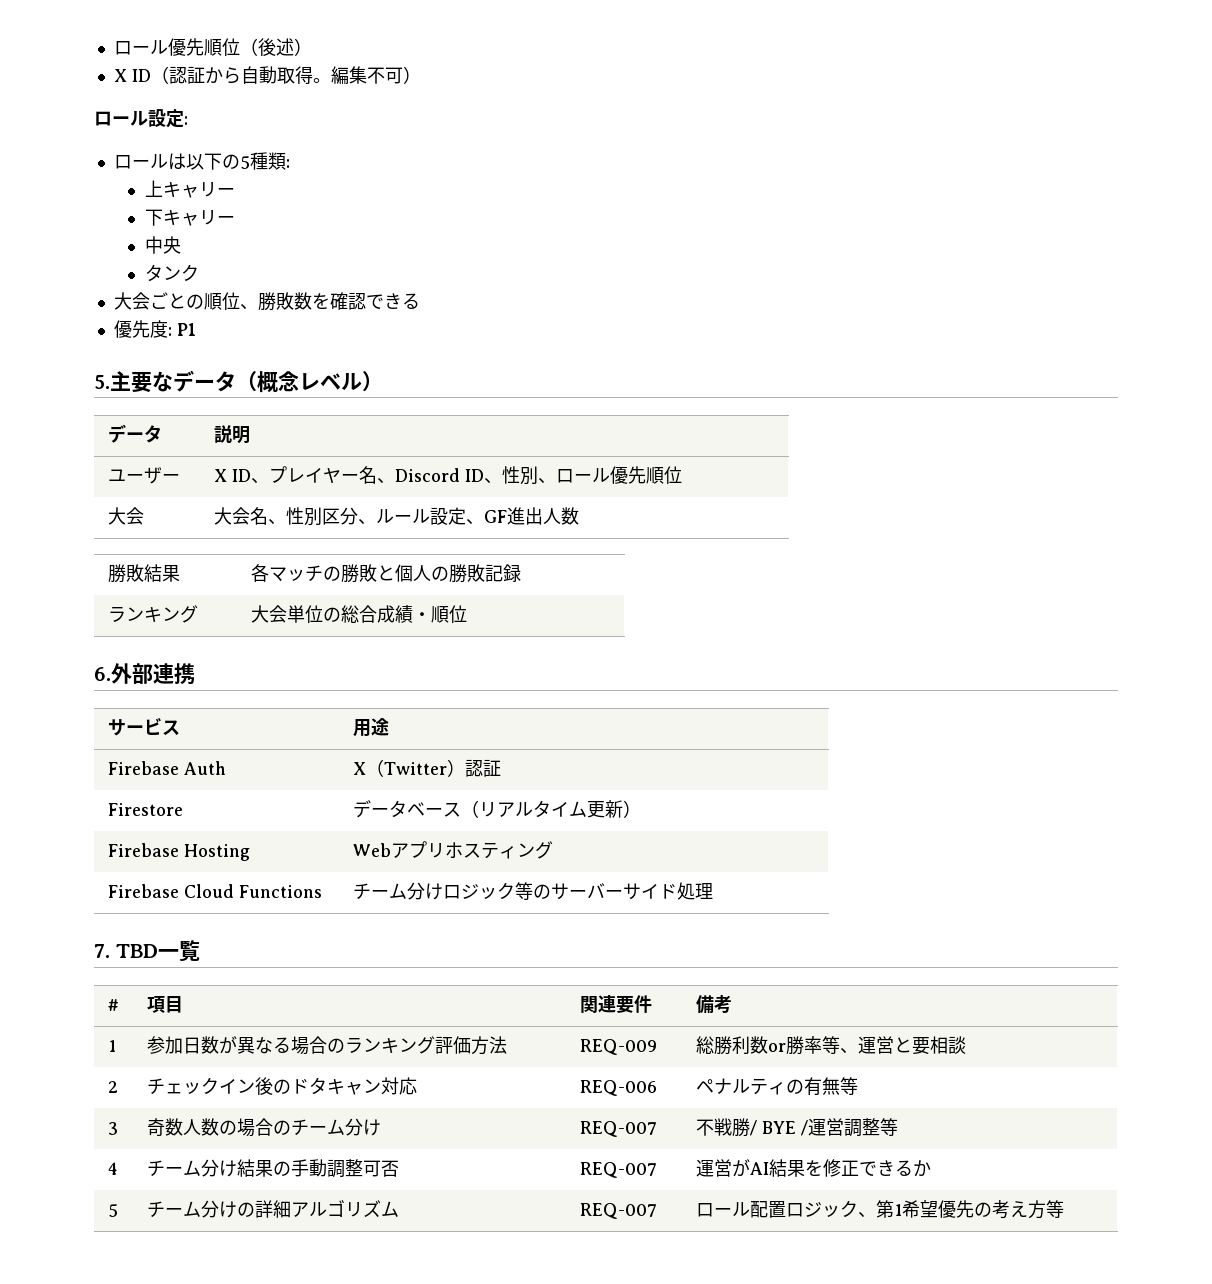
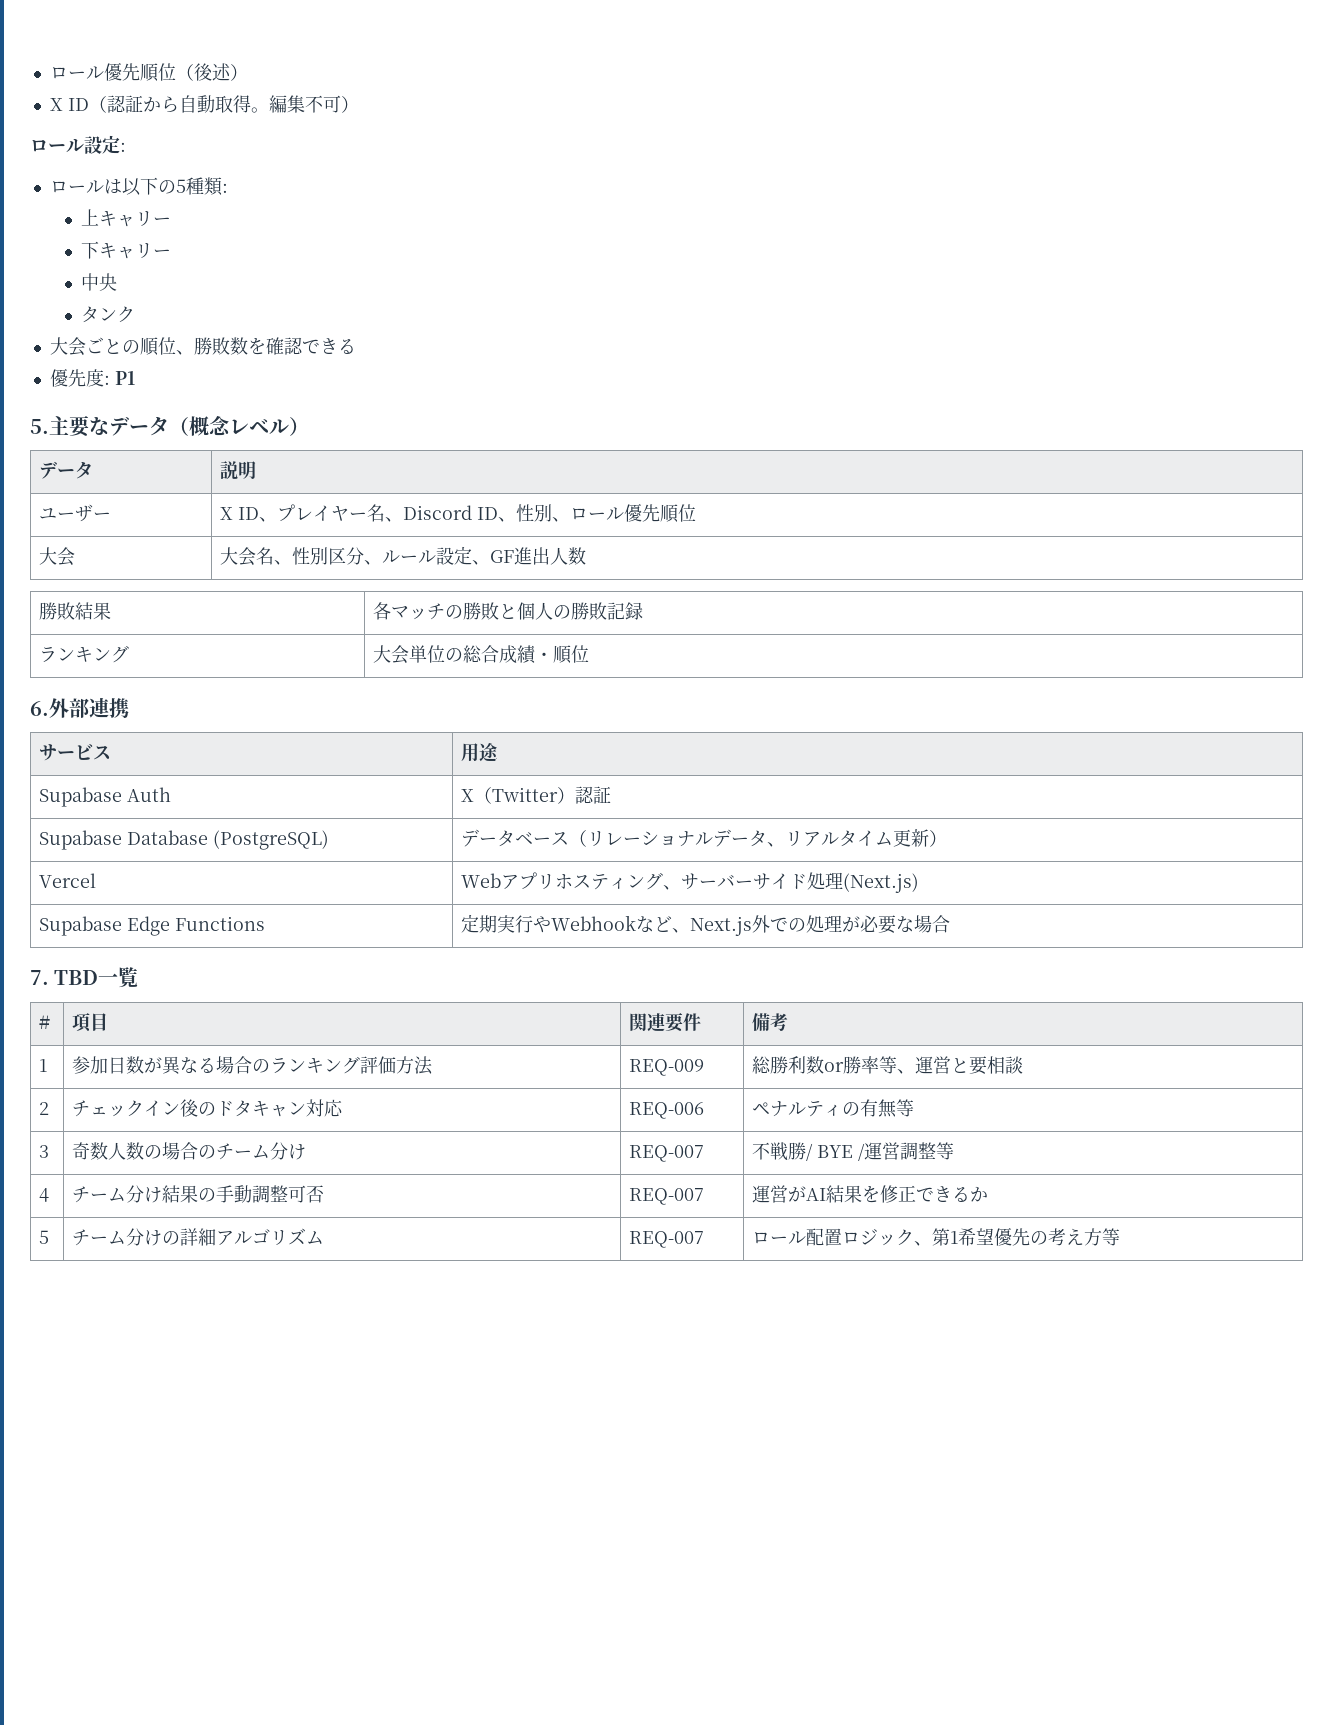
[107,761,179,775] Firebase -> [39,787,123,807] Supabase
[107,803,183,816] Firestore -> [39,830,330,850] Supabase Database (PostgreSQL)
(497, 809) none -> [605,829,804,847] レーショナルデータ、リ
[107,843,250,861] Firebase Hosting -> [39,873,97,888] Vercel
[107,884,322,898] [352,882,551,900] // Firebase Cloud Functions | チーム分けロジック等の -> [663,885,682,890] 、
(713, 891) none -> [843,873,920,893] [39,916,266,936] [461,914,951,936] (Next.js) // Supabase Edge Functions | 定期実行やWebhookなど、Next.js外での処理が必要な場合

